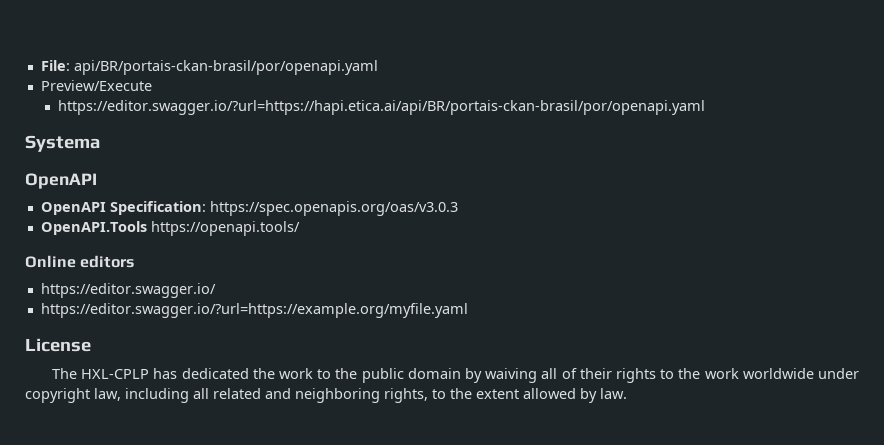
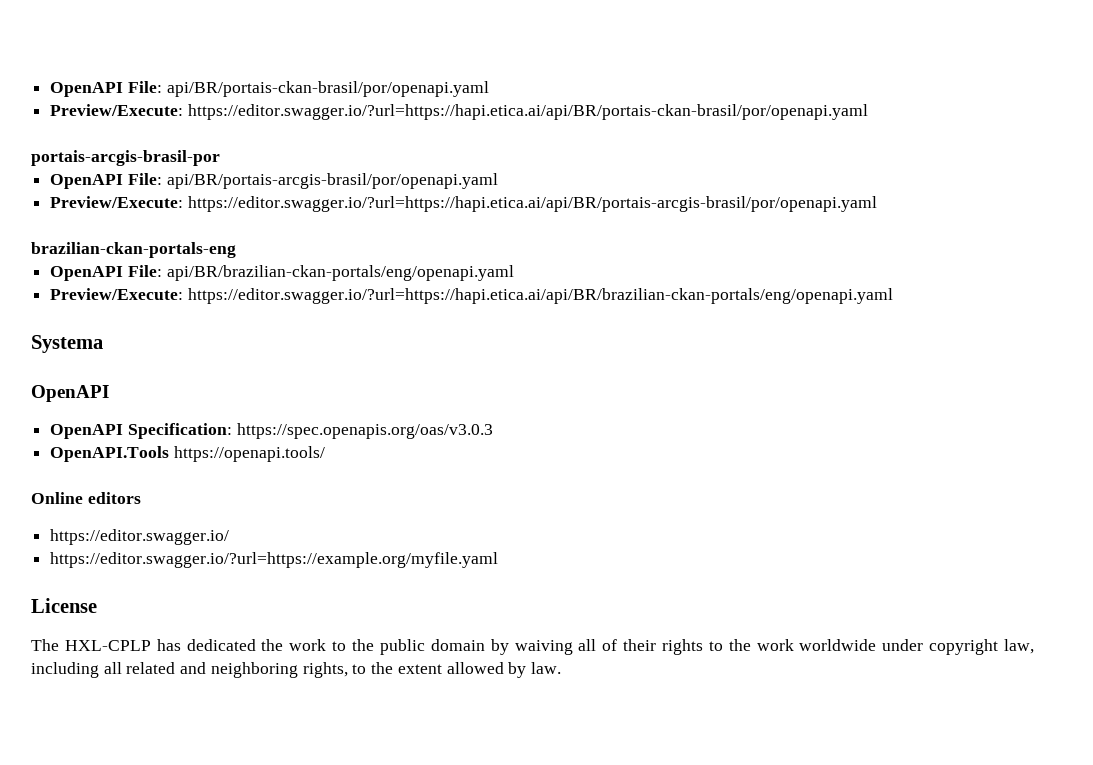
(40, 65) none -> [50,82,124,97] OpenAPI
[40,80,152,91] [58,100,706,115] Preview/Execute // https://editor.swagger.io/?url=https://hapi.etica.ai/api/BR/portais-ckan-brasil/por/openapi.yaml -> [50,104,868,120] [31,150,220,166] [50,173,498,189] [50,196,877,212] [31,242,236,258] [50,265,514,281] [50,288,893,304] Preview/Execute: https://editor.swagger.io/?url=https://hapi.etica.ai/api/BR/portais-ckan-brasil/por/openapi.yaml // portais-arcgis-brasil-por // OpenAPI File: api/BR/portais-arcgis-brasil/por/openapi.yaml // Preview/Execute: https://editor.swagger.io/?url=https://hapi.etica.ai/api/BR/portais-arcgis-brasil/por/openapi.yaml // brazilian-ckan-portals-eng // OpenAPI File: api/BR/brazilian-ckan-portals/eng/openapi.yaml // Preview/Execute: https://editor.swagger.io/?url=https://hapi.etica.ai/api/BR/brazilian-ckan-portals/eng/openapi.yaml

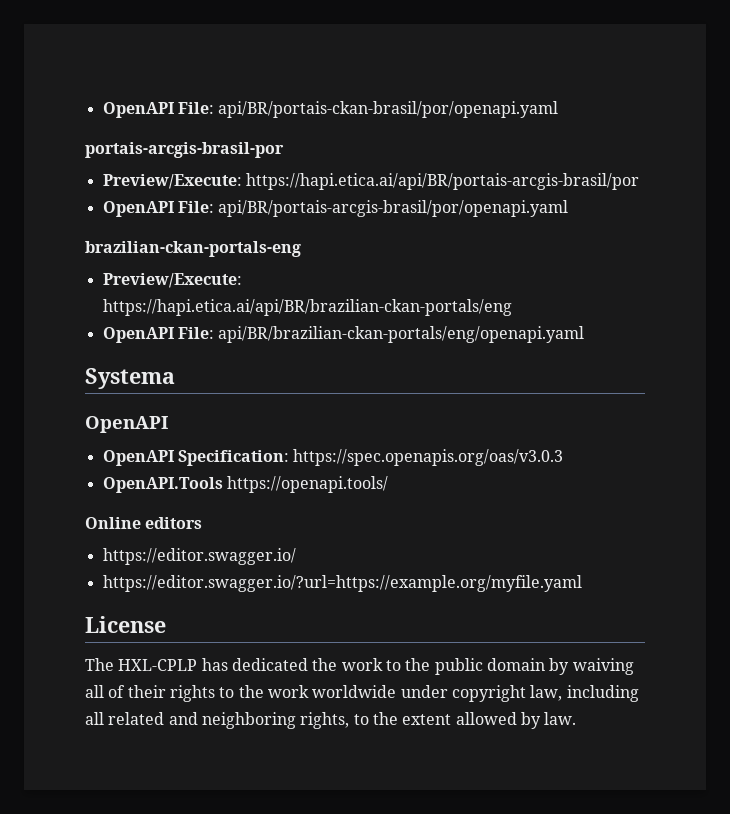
[50,104,868,120] [31,150,220,166] // Preview/Execute: https://editor.swagger.io/?url=https://hapi.etica.ai/api/BR/portais-ckan-brasil/por/openapi.yaml // portais-arcgis-brasil-por -> [85,142,284,158] [102,173,639,190] // portais-arcgis-brasil-por // Preview/Execute: https://hapi.etica.ai/api/BR/portais-arcgis-brasil/por
[50,196,877,212] [31,242,236,258] // Preview/Execute: https://editor.swagger.io/?url=https://hapi.etica.ai/api/BR/portais-arcgis-brasil/por/openapi.yaml // brazilian-ckan-portals-eng -> [85,241,301,257] [102,273,242,288] [102,299,512,316] // brazilian-ckan-portals-eng // Preview/Execute: https://hapi.etica.ai/api/BR/brazilian-ckan-portals/eng
[50,288,893,304] // Preview/Execute: https://editor.swagger.io/?url=https://hapi.etica.ai/api/BR/brazilian-ckan-portals/eng/openapi.yaml -> (585, 334) none

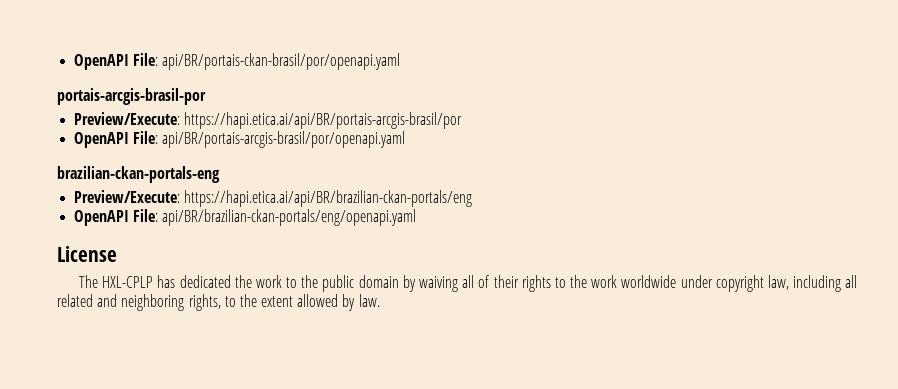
[85,368,175,389] [85,416,168,433] [102,449,564,466] [102,476,388,493] [85,517,203,529] [102,548,296,565] [102,575,582,592] // Systema // OpenAPI // OpenAPI Specification: https://spec.openapis.org/oas/v3.0.3 // OpenAPI.Tools https://openapi.tools/ // Online editors // https://editor.swagger.io/ // https://editor.swagger.io/?url=https://example.org/myfile.yaml -> (417, 217) none

